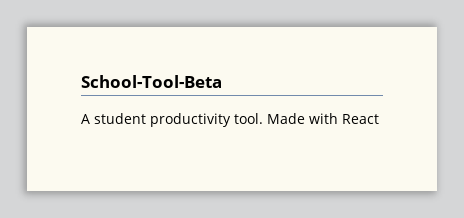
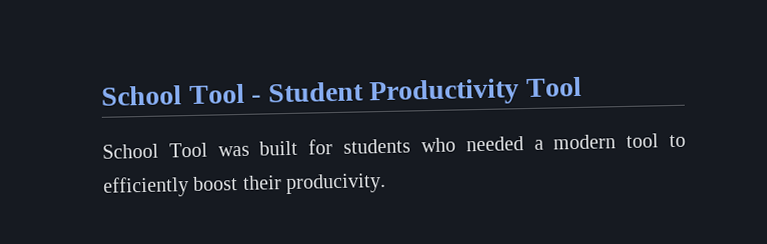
[81,75,222,88] [81,113,379,127] School-Tool-Beta // A student productivity tool. Made with React -> [101,76,582,107] [102,133,686,159] [103,172,387,198] School Tool - Student Productivity Tool // School Tool was built for students who needed a modern tool to efficiently boost their producivity.

